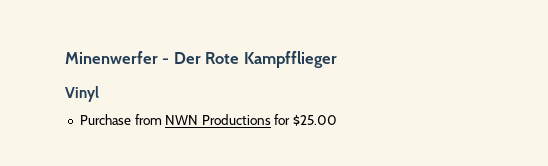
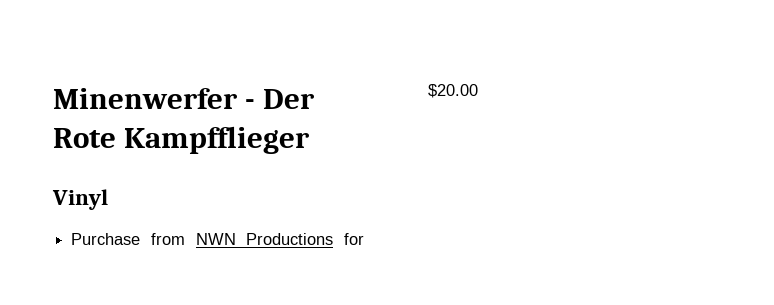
[293,115,338,126] $25.00 -> [428,84,479,98] $20.00

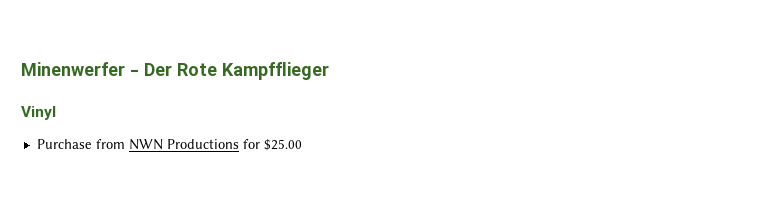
[428,84,479,98] $20.00 -> [263,139,302,151] $25.00

